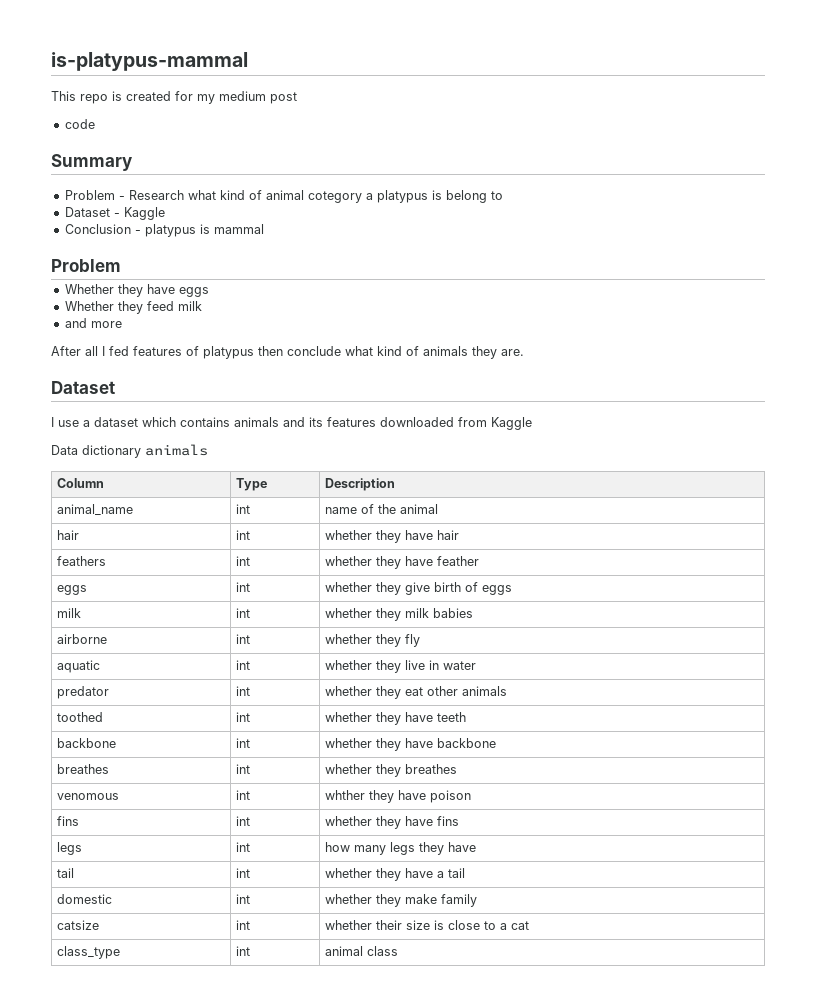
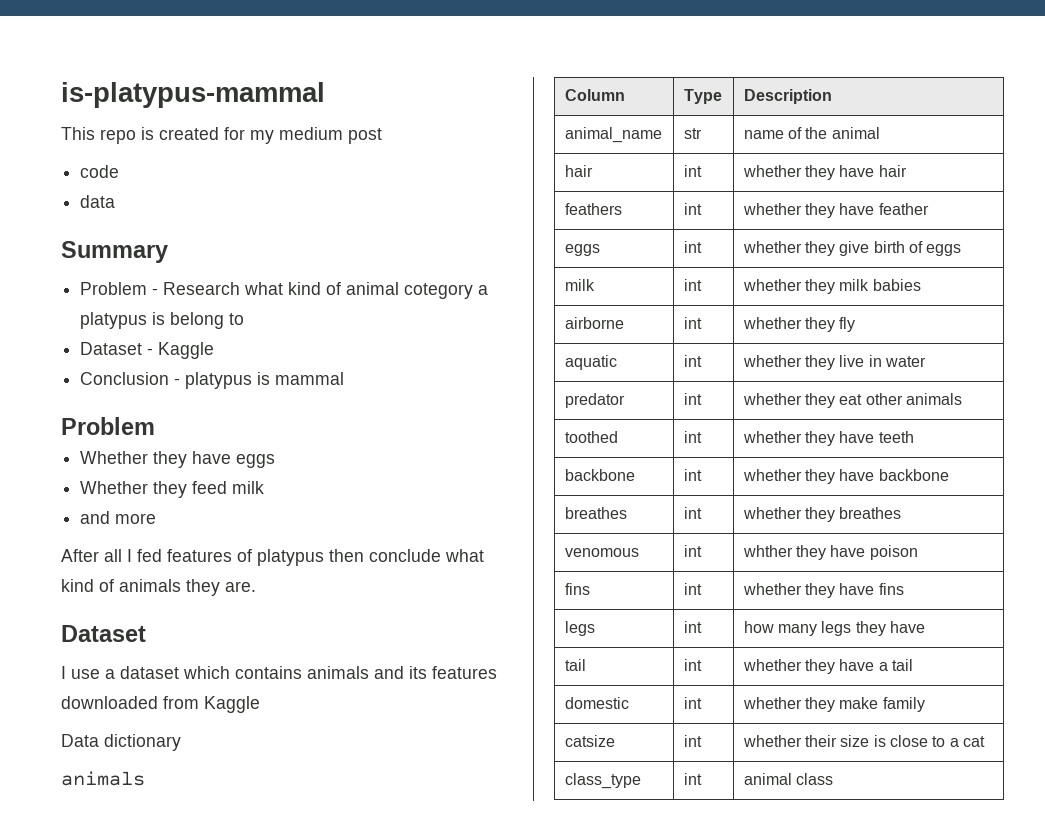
(95, 124) none -> [80,195,116,208] // data
(141, 451) none -> (181, 742) //
[235,504,250,514] int -> [683,128,702,139] str

